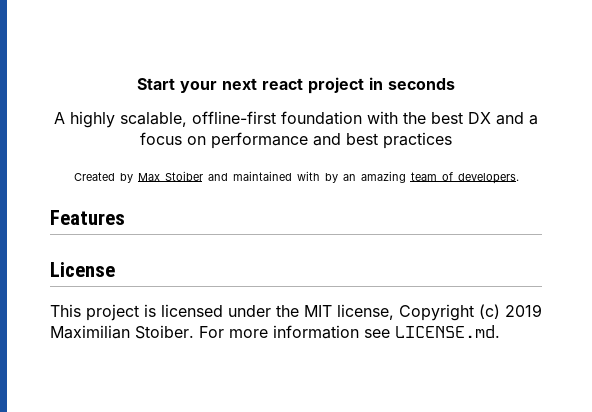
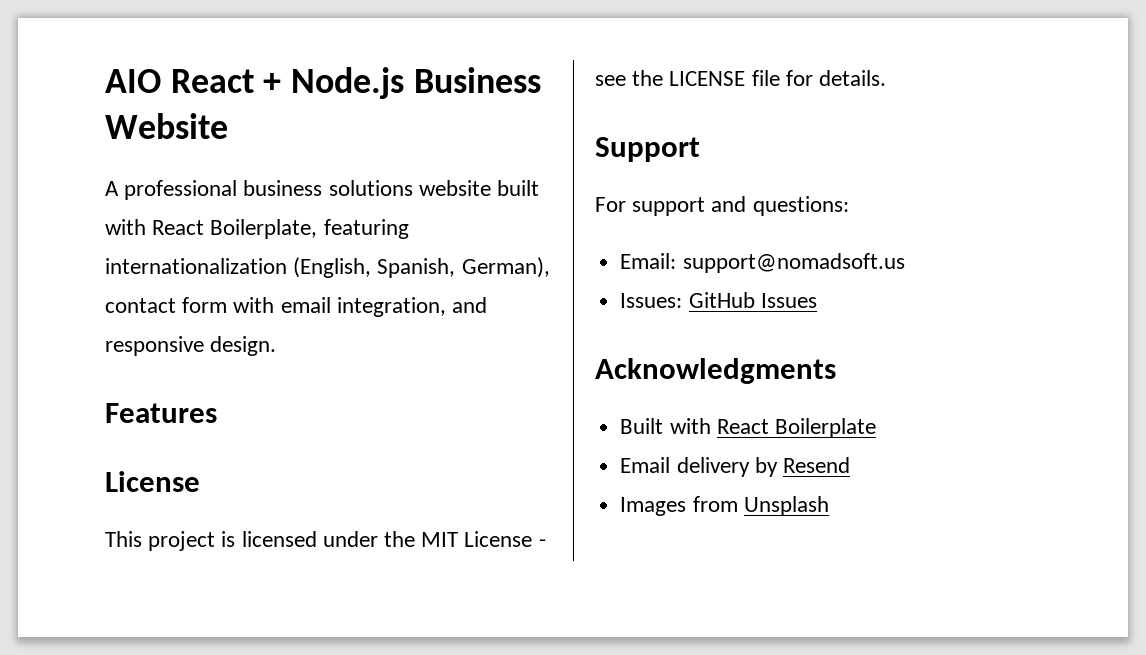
[137,77,455,94] [54,111,538,128] [140,132,452,149] [73,171,519,184] Start your next react project in seconds // A highly scalable, offline-first foundation with the best DX and a focus on performance and best practices // Created by Max Stoiber and maintained with by an amazing team of developers. -> [105,67,541,99] [105,113,228,139] [105,180,540,200] [105,219,409,239] [105,257,550,278] [105,297,488,317] [105,336,277,356] AIO React + Node.js Business Website // A professional business solutions website built with React Boilerplate, featuring internationalization (English, Spanish, German), contact form with email integration, and responsive design.
[337,304,542,321] [50,325,500,339] license, Copyright (c) 2019 Maximilian Stoiber. For more information see LICENSE.md. -> [464,531,546,547] [595,70,887,86] [595,137,700,162] [595,196,849,216] [620,253,905,273] [620,292,817,308] [595,358,836,384] [620,418,876,438] [620,457,850,477] [620,496,829,516] License - see the LICENSE file for details. // Support // For support and questions: // Email: support@nomadsoft.us // Issues: GitHub Issues // Acknowledgments // Built with React Boilerplate // Email delivery by Resend // Images from Unsplash

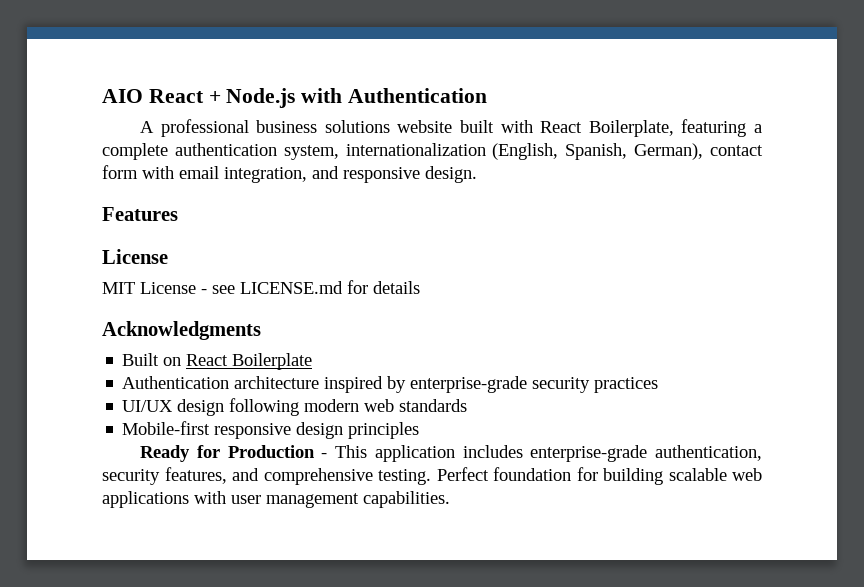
[413,67,541,93] [105,113,228,139] Business Website -> [301,88,488,103] with Authentication
(409, 229) none -> [754,124,762,133] [102,143,339,160] a complete authentication system,
[105,531,546,551] [595,70,887,86] [595,137,700,162] [595,196,849,216] [620,253,905,273] [620,292,817,308] This project is licensed under the MIT License - see the LICENSE file for details. // Support // For support and questions: // Email: support@nomadsoft.us // Issues: GitHub Issues -> [102,280,420,294] MIT License - see LICENSE.md for details
[669,418,711,434] with -> [163,357,182,366] on
[620,457,850,477] [620,496,829,516] Email delivery by Resend // Images from Unsplash -> [122,376,659,393] [122,398,468,416] [122,421,420,439] [140,445,762,462] [102,467,762,485] [102,491,450,508] Authentication architecture inspired by enterprise-grade security practices // UI/UX design following modern web standards // Mobile-first responsive design principles // Ready for Production - This application includes enterprise-grade authentication, security features, and comprehensive testing. Perfect foundation for building scalable web applications with user management capabilities.

